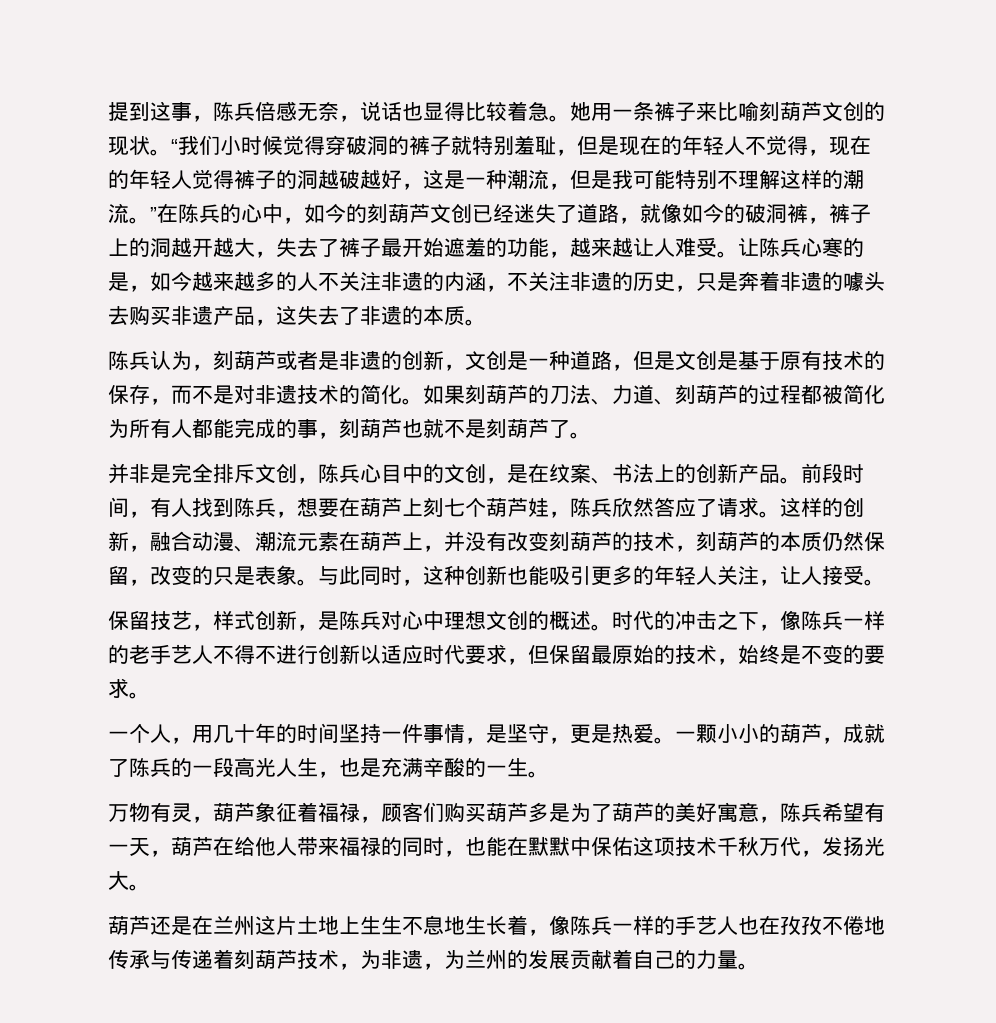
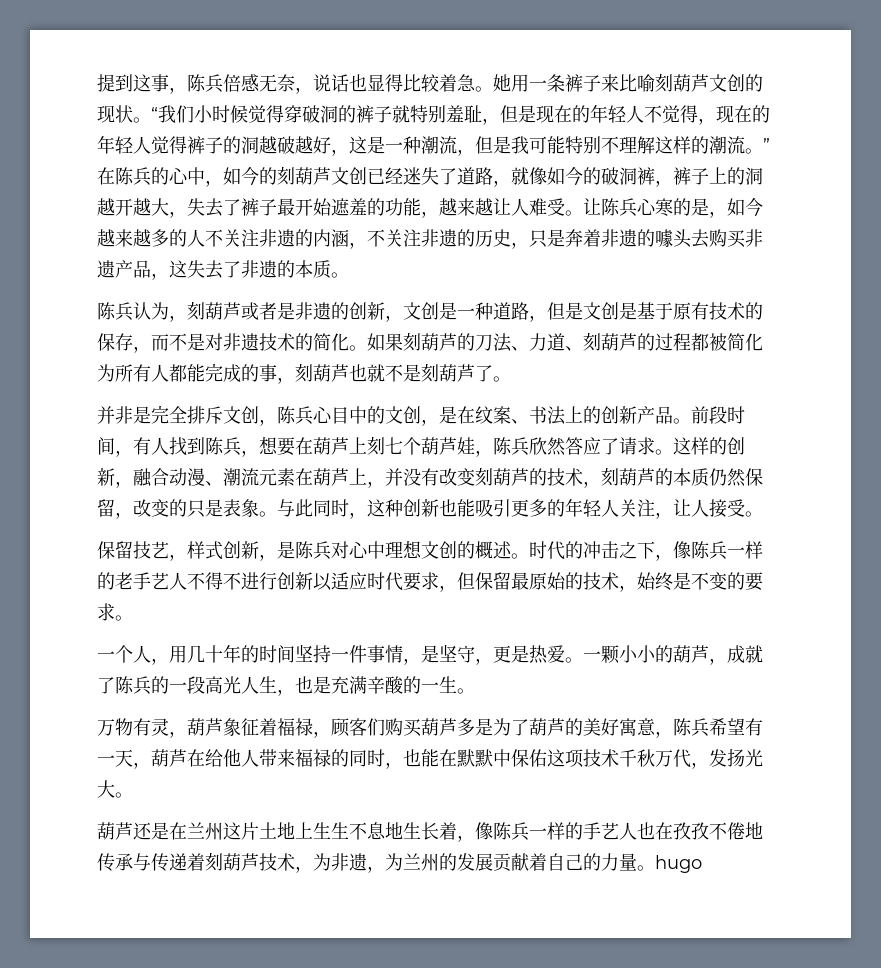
(759, 966) none -> [655,855,702,873] hugo

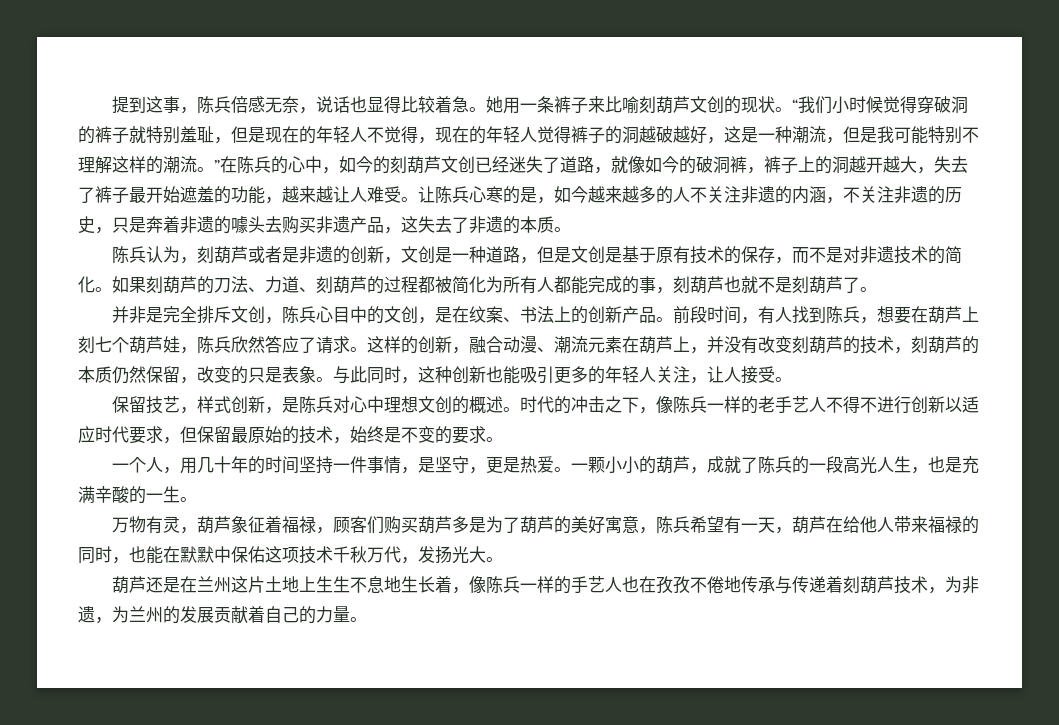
[655,855,702,873] hugo -> (367, 619) none

